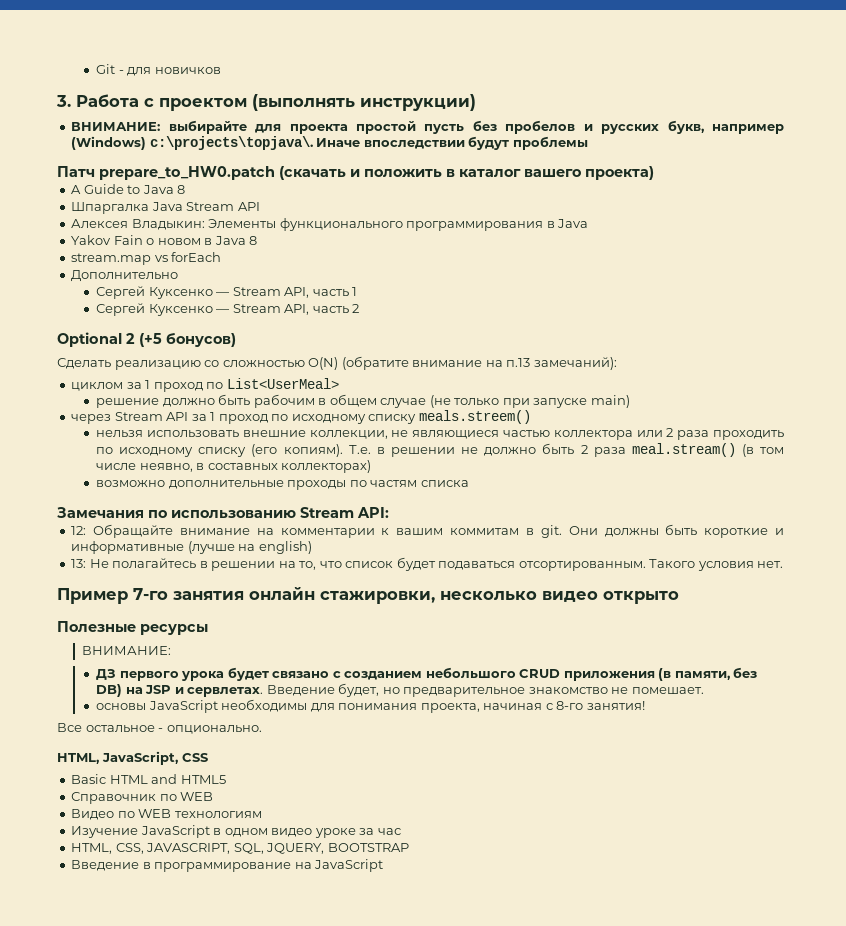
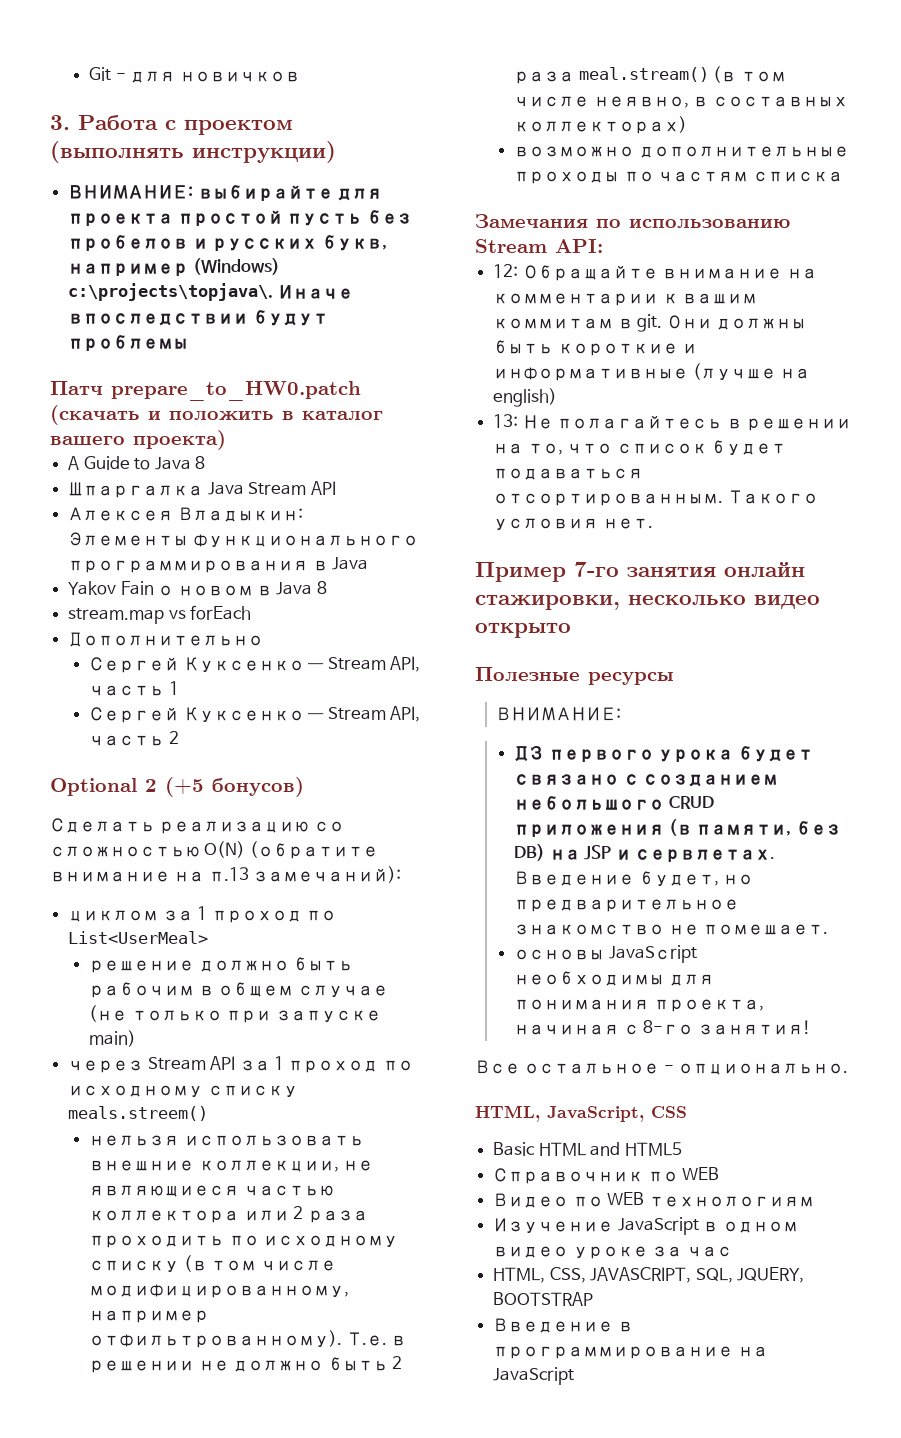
[251,444,343,457] (его копиям). -> [183,1255,336,1272] [89,1284,350,1298] [89,1310,210,1323] [89,1330,343,1348] (в том числе модифицированному, например отфильтрованному).

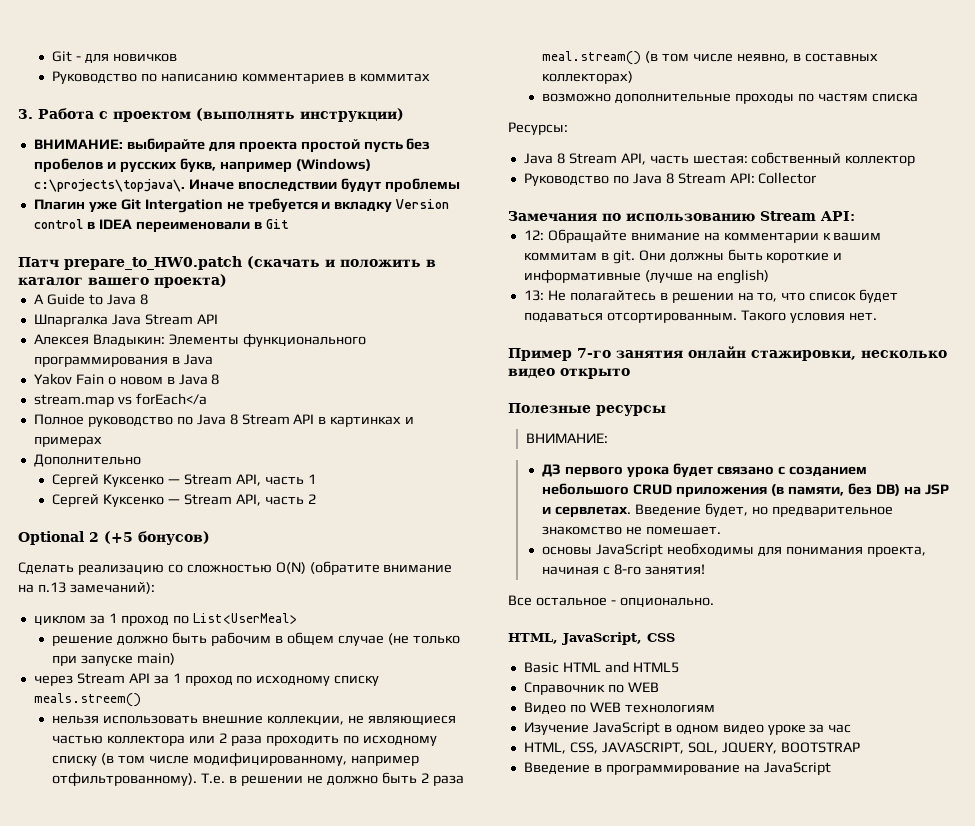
(300, 76) none -> [52,71,430,84] // Руководство по написанию комментариев в коммитах
(189, 343) none -> [33,198,450,213] [33,219,289,233] // Плагин уже Git Intergation не требуется и вкладку Version control в IDEA переименовали в Git
[190,605,252,620] forEach -> [135,393,207,405] [33,414,415,427] [33,436,102,447] forEach</a // Полное руководство по Java 8 Stream API в картинках и примерах
(843, 176) none -> [508,122,568,135] [523,152,916,166] [523,172,817,186] // Ресурсы: // Java 8 Stream API, часть шестая: собственный коллектор // Руководство по Java 8 Stream API: Collector

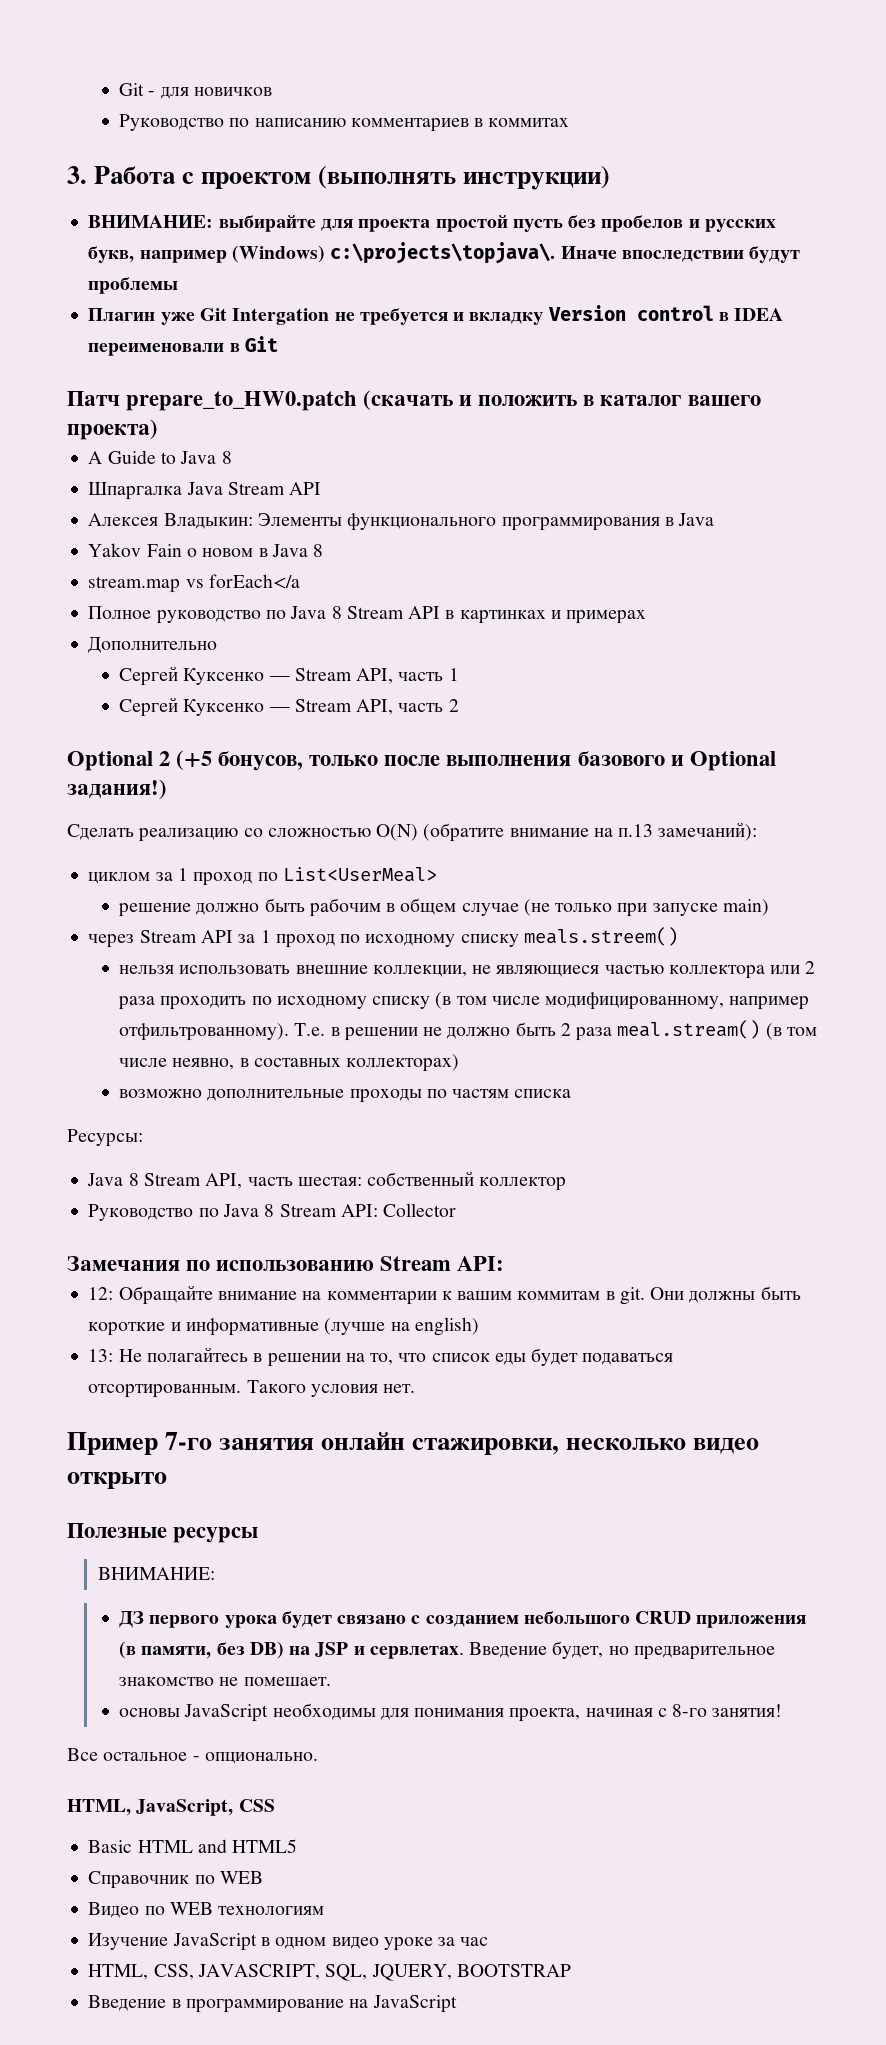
[138,531,210,545] бонусов) -> [218,751,776,771] [67,779,167,799] бонусов, только после выполнения базового и Optional задания!)
(857, 296) none -> [494,1353,526,1365] еды

